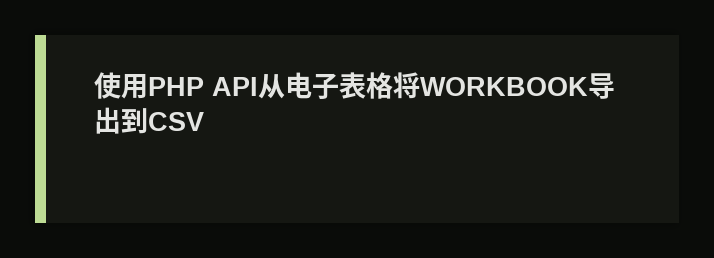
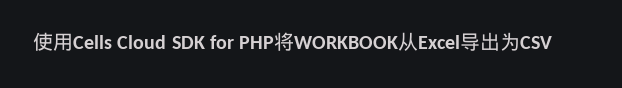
[148,72,615,100] [94,107,148,134] PHP API从电子表格将WORKBOOK导出到 -> [73,32,521,51] Cells Cloud SDK for PHP将WORKBOOK从Excel导出为

